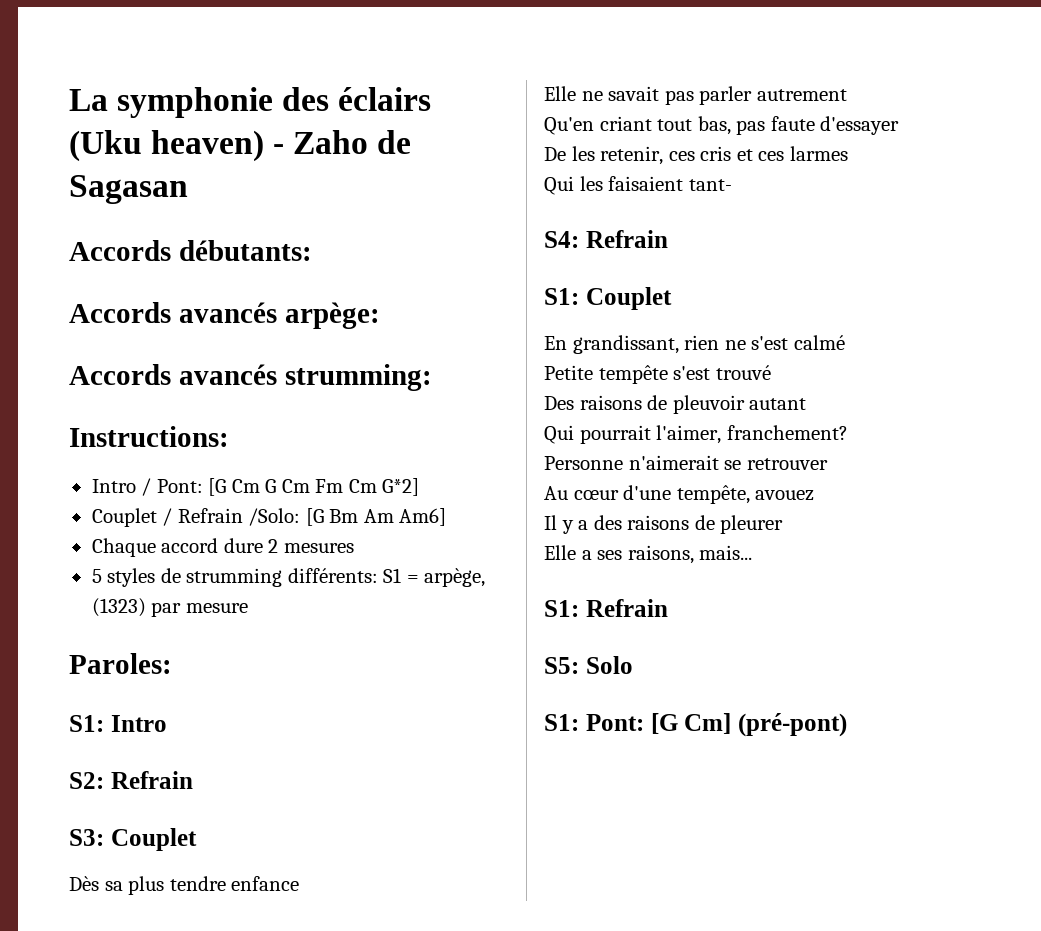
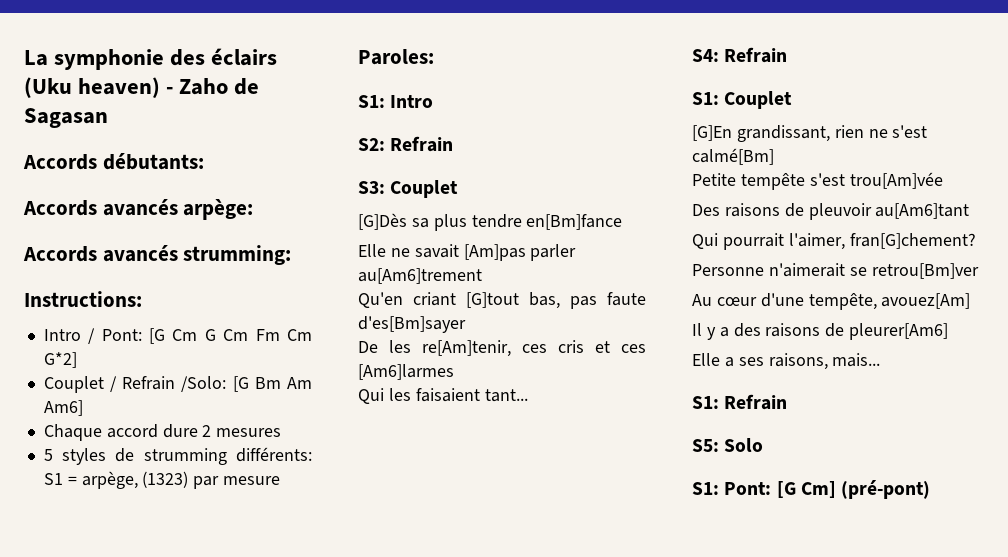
[69,876,99,891] Dès -> [358,213,407,230] [G]Dès
[231,876,300,891] enfance -> [526,214,623,230] en[Bm]fance
[664,86,847,105] pas parler autrement -> [463,244,577,261] [358,268,482,284] [Am]pas parler au[Am6]trement
[657,119,693,131] tout -> [466,292,519,308] [G]tout
[820,116,900,135] d'essayer -> [358,316,466,333] d'es[Bm]sayer
[600,146,664,165] retenir, -> [422,340,511,357] re[Am]tenir,
[789,146,848,161] larmes -> [358,364,454,380] [Am6]larmes
[688,179,732,191] tant- -> [484,389,528,402] tant...
[544,336,567,350] En -> [692,125,732,141] [G]En
[793,335,845,350] calmé -> [692,148,774,165] calmé[Bm]
[715,365,771,380] trouvé -> [849,172,943,189] trou[Am]vée
[749,398,807,410] autant -> [875,203,970,219] au[Am6]tant
[726,425,848,440] franchement? -> [849,233,976,249] fran[G]chement?
[746,458,828,470] retrouver -> [871,263,979,279] retrou[Bm]ver
[755,490,815,501] avouez -> [881,293,971,309] avouez[Am]
[720,515,784,534] pleurer -> [849,323,949,340] pleurer[Am6]

